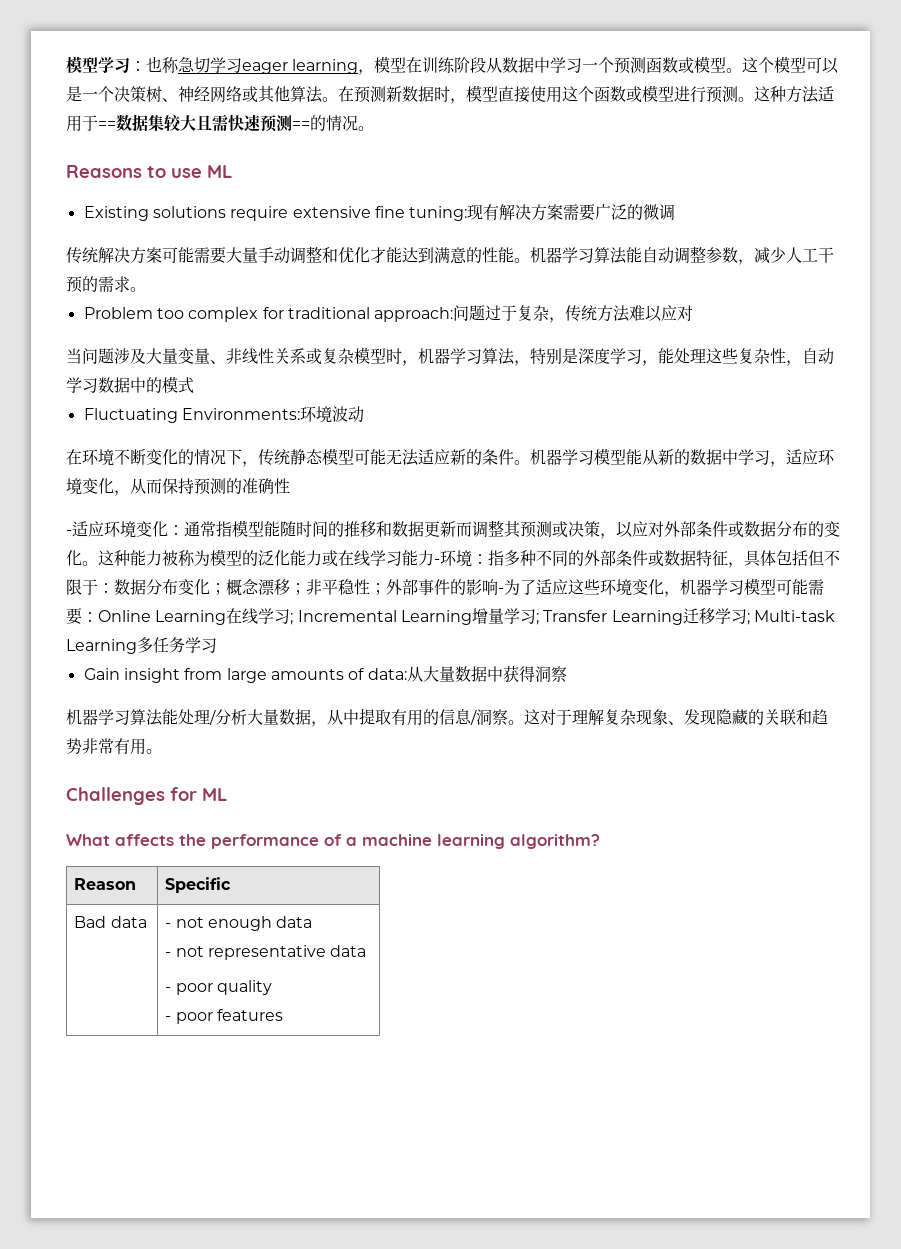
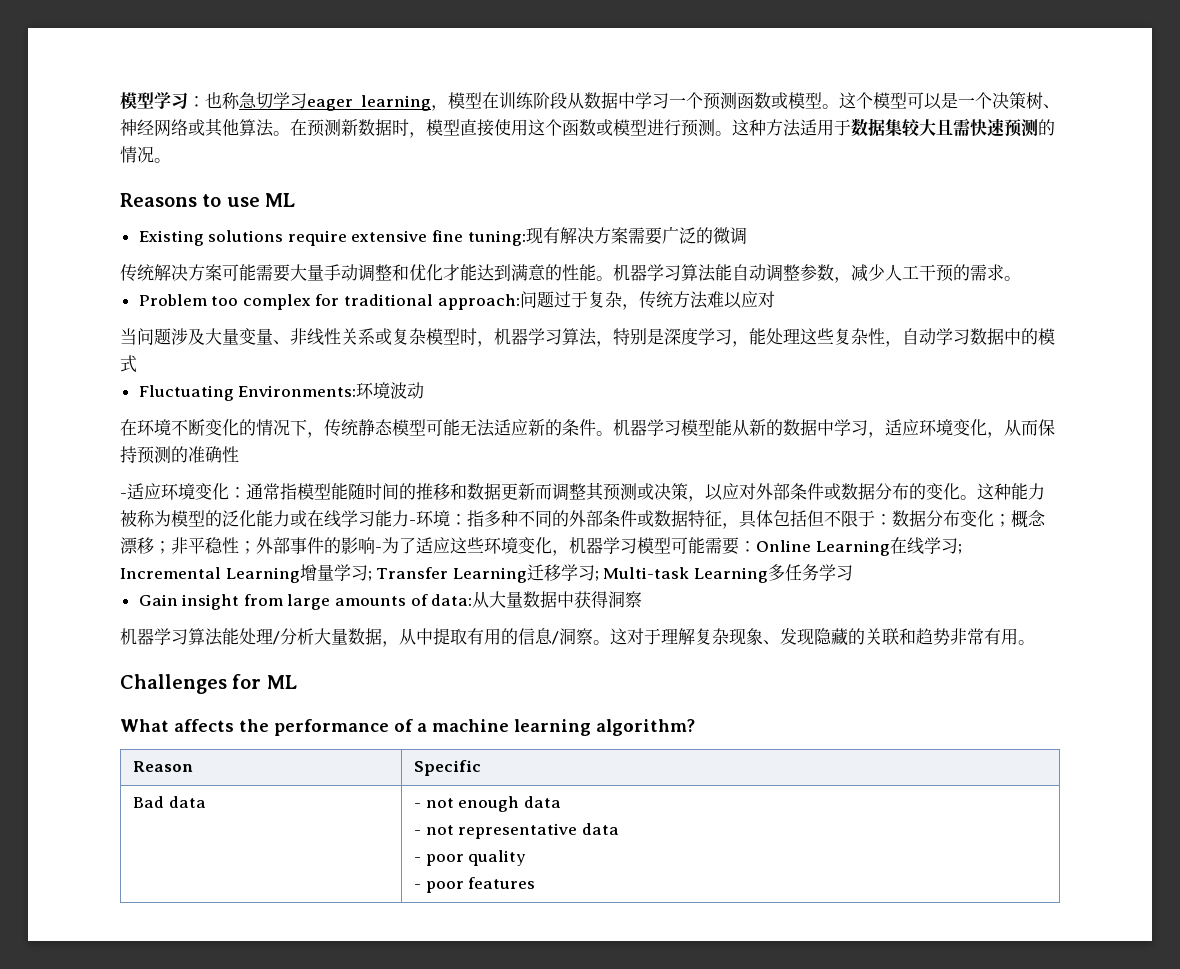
[98,121,116,129] == -> (851, 127) none
[292,121,310,129] == -> (1038, 127) none

